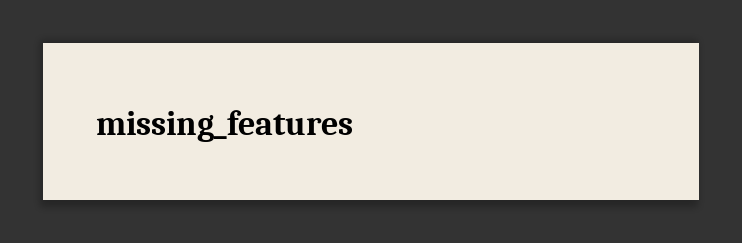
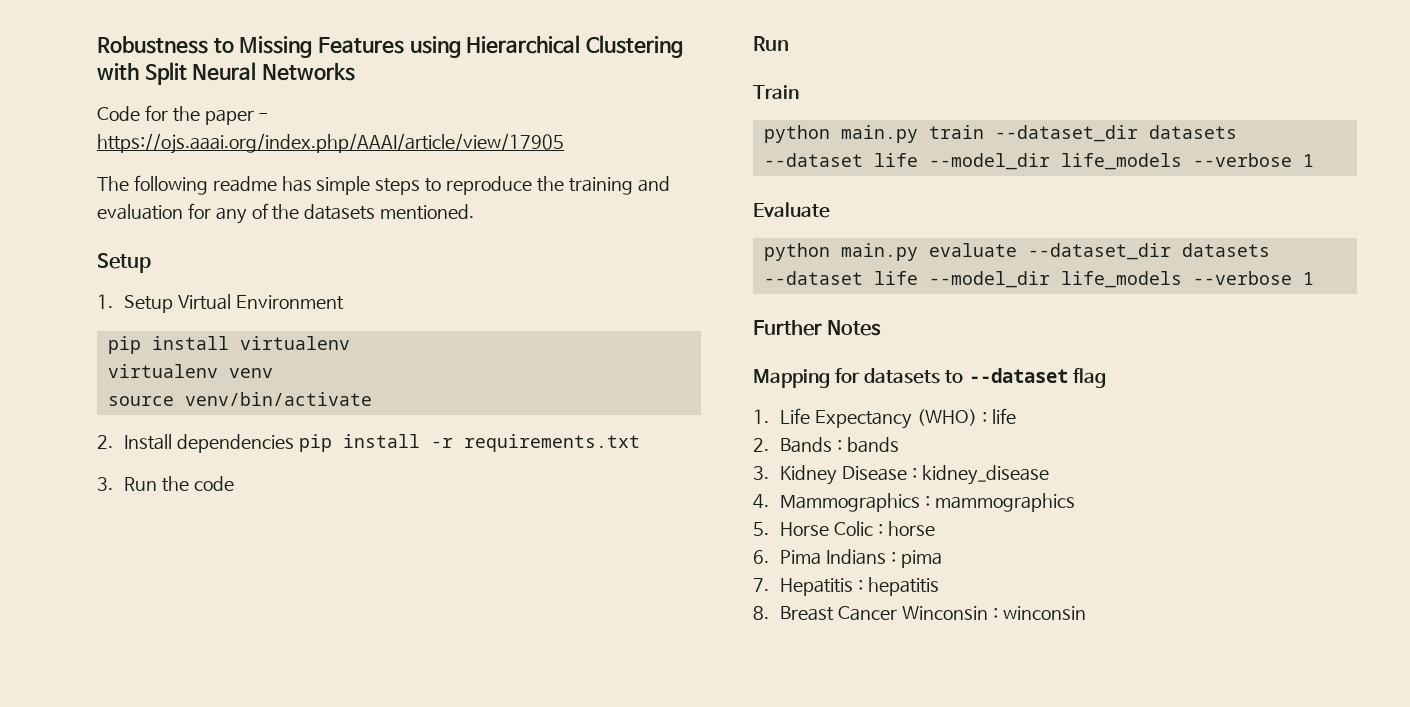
[96,110,353,142] missing_features -> [97,35,683,58] [97,62,356,85] [97,105,270,125] [97,133,564,154] [97,175,670,195] [97,203,475,224] [97,253,151,273] [97,294,345,313] [107,336,350,354] [107,364,273,378] [107,392,372,406] [97,434,641,453] [97,476,235,492] [753,36,789,51] [753,85,799,99] [763,125,1237,143] [763,153,1314,170] [753,202,830,218] [763,243,1270,261] [763,271,1314,288] [753,320,882,336] [753,368,1106,388] [753,408,1016,429] [753,437,900,453] [753,465,1049,485] [753,493,1076,512] [753,521,935,536] [753,549,942,568] [753,577,940,596] [753,606,1086,621] Robustness to Missing Features using Hierarchical Clustering with Split Neural Networks // Code for the paper - https://ojs.aaai.org/index.php/AAAI/article/view/17905 // The following readme has simple steps to reproduce the training and evaluation for any of the datasets mentioned. // Setup // 1. Setup Virtual Environment // pip install virtualenv // virtualenv venv // source venv/bin/activate // 2. Install dependencies pip install -r requirements.txt // 3. Run the code // Run // Train // python main.py train --dataset_dir datasets --dataset life --model_dir life_models --verbose 1 // Evaluate // python main.py evaluate --dataset_dir datasets --dataset life --model_dir life_models --verbose 1 // Further Notes // Mapping for datasets to --dataset flag // 1. Life Expectancy (WHO) : life // 2. Bands : bands // 3. Kidney Disease : kidney_disease // 4. Mammographics : mammographics // 5. Horse Colic : horse // 6. Pima Indians : pima // 7. Hepatitis : hepatitis // 8. Breast Cancer Winconsin : winconsin

